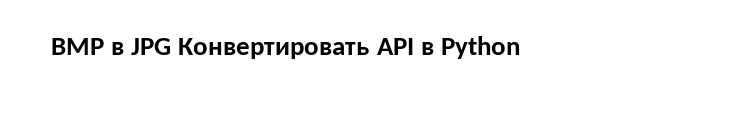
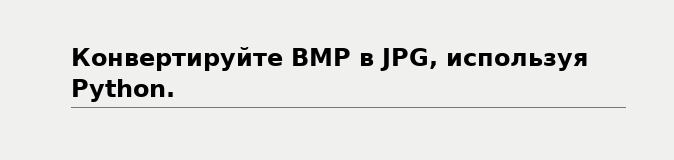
(51, 46) none -> [71,47,283,71] Конвертируйте
[131,36,520,59] JPG Конвертировать API в Python -> [380,48,588,71] [71,79,175,102] JPG, используя Python.

